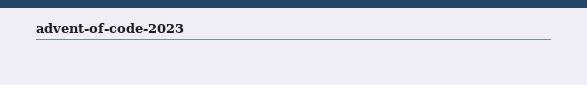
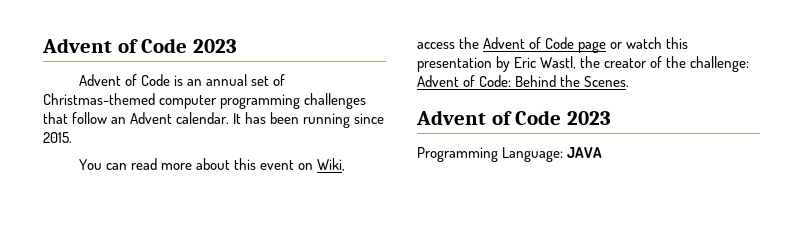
[36,23,184,33] advent-of-code-2023 -> [42,38,237,53] [79,74,286,86] [43,93,367,109] [43,112,385,128] [43,132,72,143] [79,158,346,171] [417,37,689,53] [417,56,750,72] [417,75,630,87] [416,110,611,125] [417,147,603,162] Advent of Code 2023 // Advent of Code is an annual set of Christmas-themed computer programming challenges that follow an Advent calendar. It has been running since 2015. // You can read more about this event on Wiki, access the Advent of Code page or watch this presentation by Eric Wastl, the creator of the challenge: Advent of Code: Behind the Scenes. // Advent of Code 2023 // Programming Language: JAVA

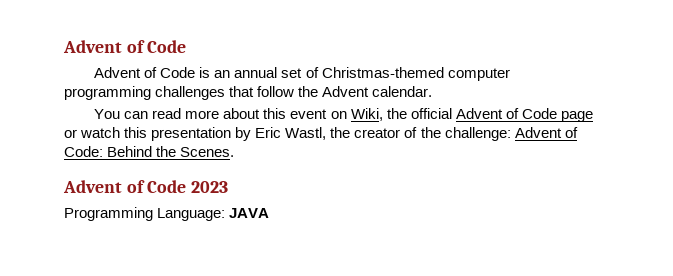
[42,38,237,53] Advent of Code 2023 -> [63,40,187,53] Advent of Code
[111,117,127,124] an -> [298,86,319,97] the
[233,112,385,128] [43,132,72,143] It has been running since 2015. -> (433, 91) none
[417,37,480,49] access the -> [386,108,452,119] the official

